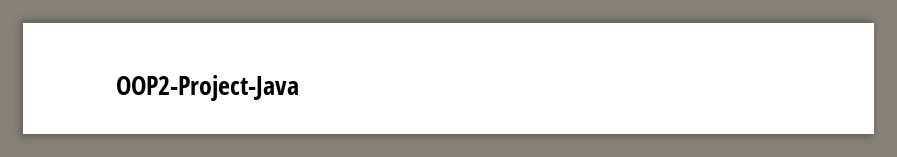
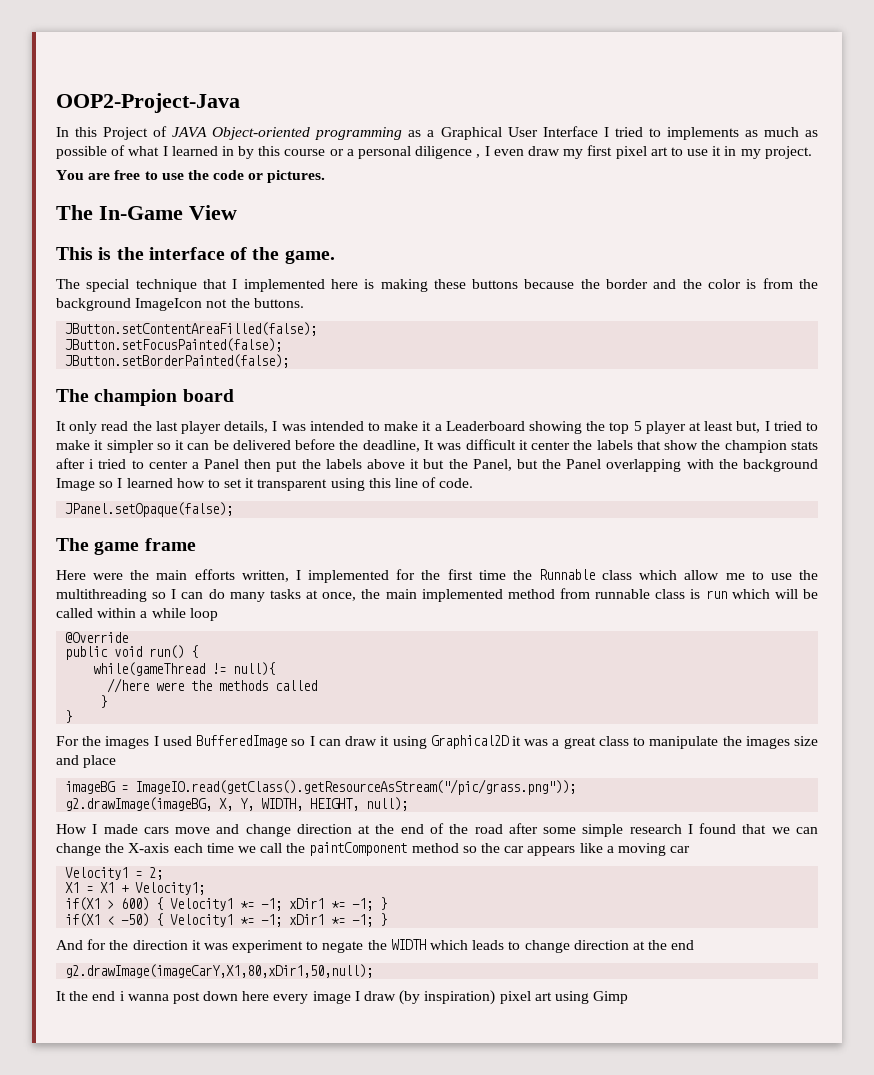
(299, 88) none -> [56,126,818,140] [56,145,812,159] [56,170,326,183] [56,205,237,220] [56,247,335,264] [56,278,818,292] [56,298,304,311] [65,322,318,336] [65,338,283,352] [65,354,290,368] [56,389,234,406] [56,421,819,434] [56,439,818,453] [56,458,818,472] [56,477,474,491] [65,502,234,517] [56,538,196,555] [56,569,818,583] [56,588,818,602] [56,608,218,621] [65,632,129,643] [65,645,199,660] [93,662,276,676] [107,678,318,693] [100,695,108,708] [65,710,73,723] [56,735,819,749] [56,755,117,768] [65,779,577,795] [65,797,409,811] [56,823,818,837] [56,842,691,856] [65,867,164,880] [65,882,206,895] [65,897,388,911] [65,913,388,927] [56,939,695,953] [65,964,374,978] [56,990,629,1005] // In this Project of JAVA Object-oriented programming as a Graphical User Interface I tried to implements as much as possible of what I learned in by this course or a personal diligence , I even draw my first pixel art to use it in my project. // You are free to use the code or pictures. // The In-Game View // This is the interface of the game. // The special technique that I implemented here is making these buttons because the border and the color is from the background ImageIcon not the buttons. // JButton.setContentAreaFilled(false); // JButton.setFocusPainted(false); // JButton.setBorderPainted(false); // The champion board // It only read the last player details, I was intended to make it a Leaderboard showing the top 5 player at least but, I tried to make it simpler so it can be delivered before the deadline, It was difficult it center the labels that show the champion stats after i tried to center a Panel then put the labels above it but the Panel, but the Panel overlapping with the background Image so I learned how to set it transparent using this line of code. // JPanel.setOpaque(false); // The game frame // Here were the main efforts written, I implemented for the first time the Runnable class which allow me to use the multithreading so I can do many tasks at once, the main implemented method from runnable class is run which will be called within a while loop // @Override // public void run() { // while(gameThread != null){ // //here were the methods called // } // } // For the images I used BufferedImage so I can draw it using Graphical2D it was a great class to manipulate the images size and place // imageBG = ImageIO.read(getClass().getResourceAsStream("/pic/grass.png")); // g2.drawImage(imageBG, X, Y, WIDTH, HEIGHT, null); // How I made cars move and change direction at the end of the road after some simple research I found that we can change the X-axis each time we call the paintComponent method so the car appears like a moving car // Velocity1 = 2; // X1 = X1 + Velocity1; // if(X1 > 600) { Velocity1 *= -1; xDir1 *= -1; } // if(X1 < -50) { Velocity1 *= -1; xDir1 *= -1; } // And for the direction it was experiment to negate the WIDTH which leads to change direction at the end // g2.drawImage(imageCarY,X1,80,xDir1,50,null); // It the end i wanna post down here every image I draw (by inspiration) pixel art using Gimp

